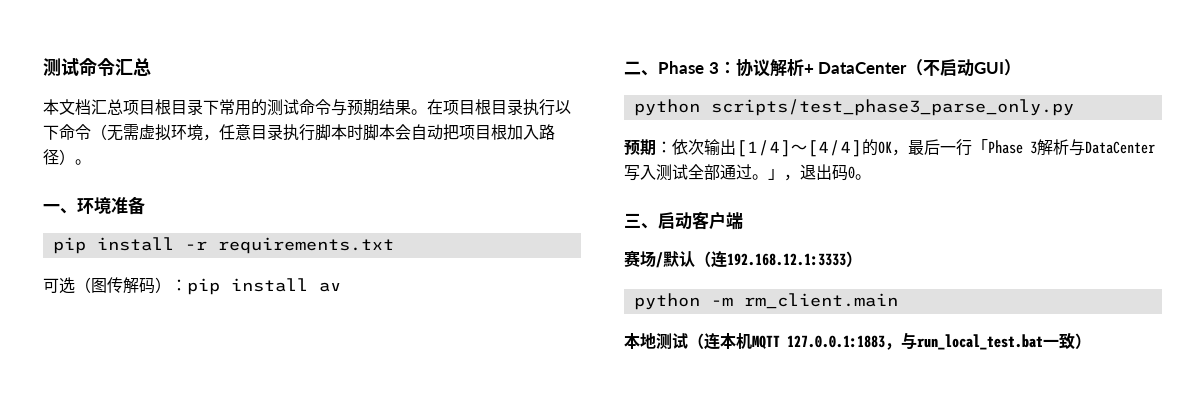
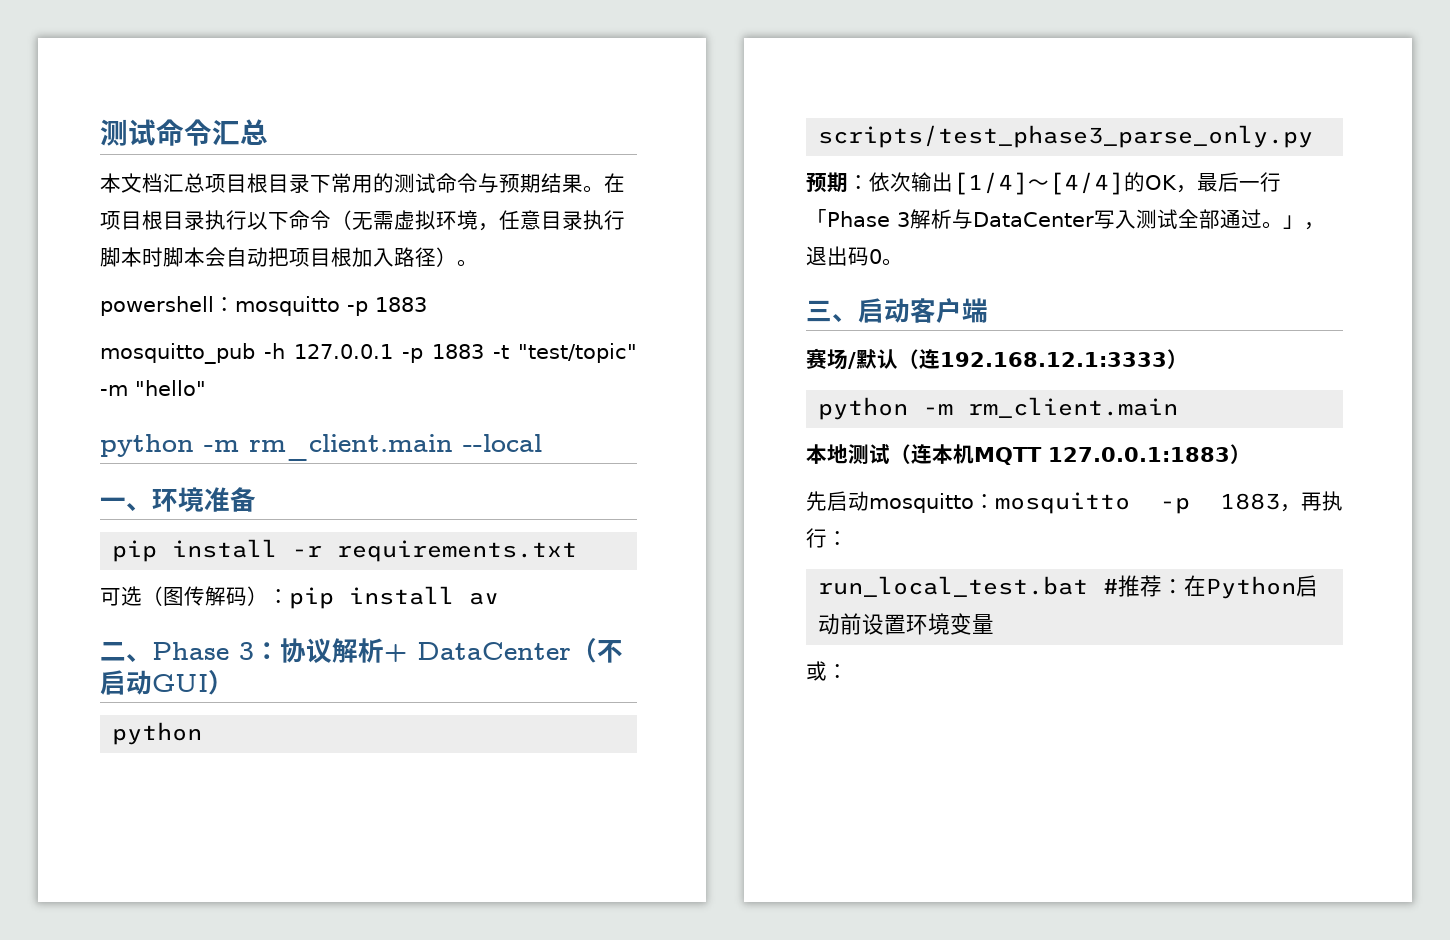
(91, 162) none -> [100,296,427,316] [100,343,637,364] [100,380,206,396] [100,434,542,461] // powershell：mosquitto -p 1883 // mosquitto_pub -h 127.0.0.1 -p 1883 -t "test/topic" -m "hello" // python -m rm_client.main --local
[885,333,1091,350] ，与run_local_test.bat一致） -> [1230,444,1251,464] [806,491,1343,514] [806,528,848,548] [818,575,1319,599] [818,613,995,635] [806,661,848,681] ） // 先启动mosquitto：mosquitto -p 1883，再执行： // run_local_test.bat #推荐：在Python启动前设置环境变量 // 或：

